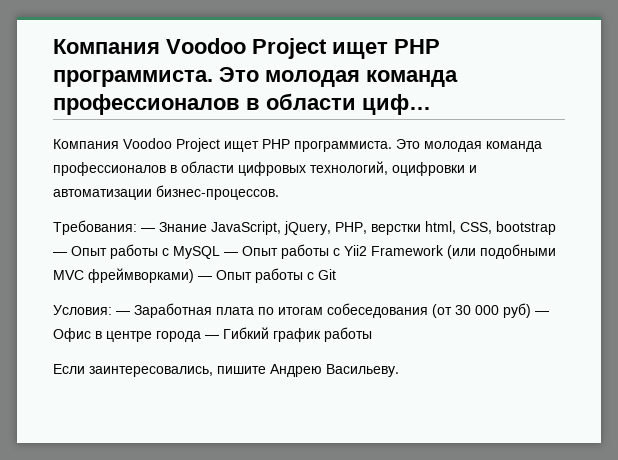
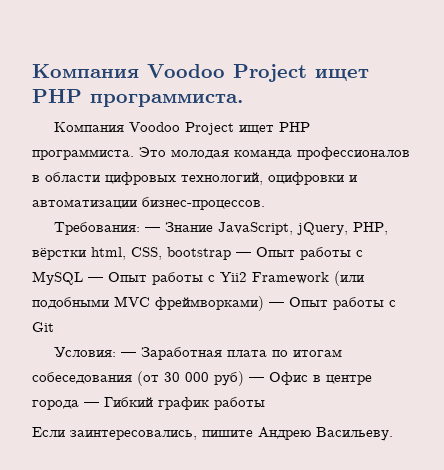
[53,38,440,59] [53,67,458,87] [53,93,431,115] Компания Voodoo Project ищет PHP программиста. Это молодая команда профессионалов в области циф… -> [32,64,369,82] [32,89,243,107] Компания Voodoo Project ищет PHP программиста.
[371,224,421,235] верстки -> [32,248,86,260] вёрстки

